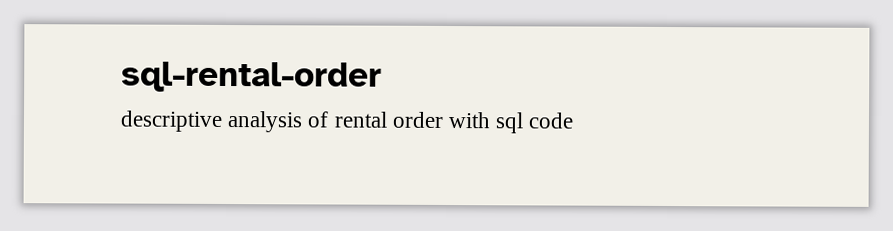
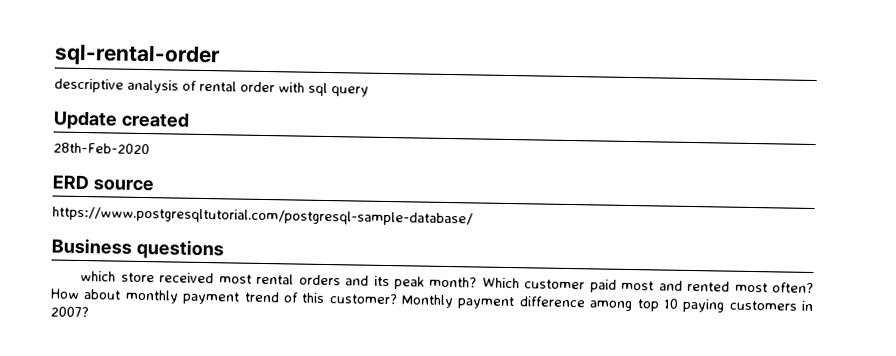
[528,112,575,129] code -> [331,86,369,97] [53,110,190,130] [53,142,150,155] [52,174,154,192] [52,206,473,227] [51,238,224,260] [80,270,814,294] [50,288,814,313] [50,306,89,318] query // Update created // 28th-Feb-2020 // ERD source // https://www.postgresqltutorial.com/postgresql-sample-database/ // Business questions // which store received most rental orders and its peak month? Which customer paid most and rented most often? How about monthly payment trend of this customer? Monthly payment difference among top 10 paying customers in 2007?

